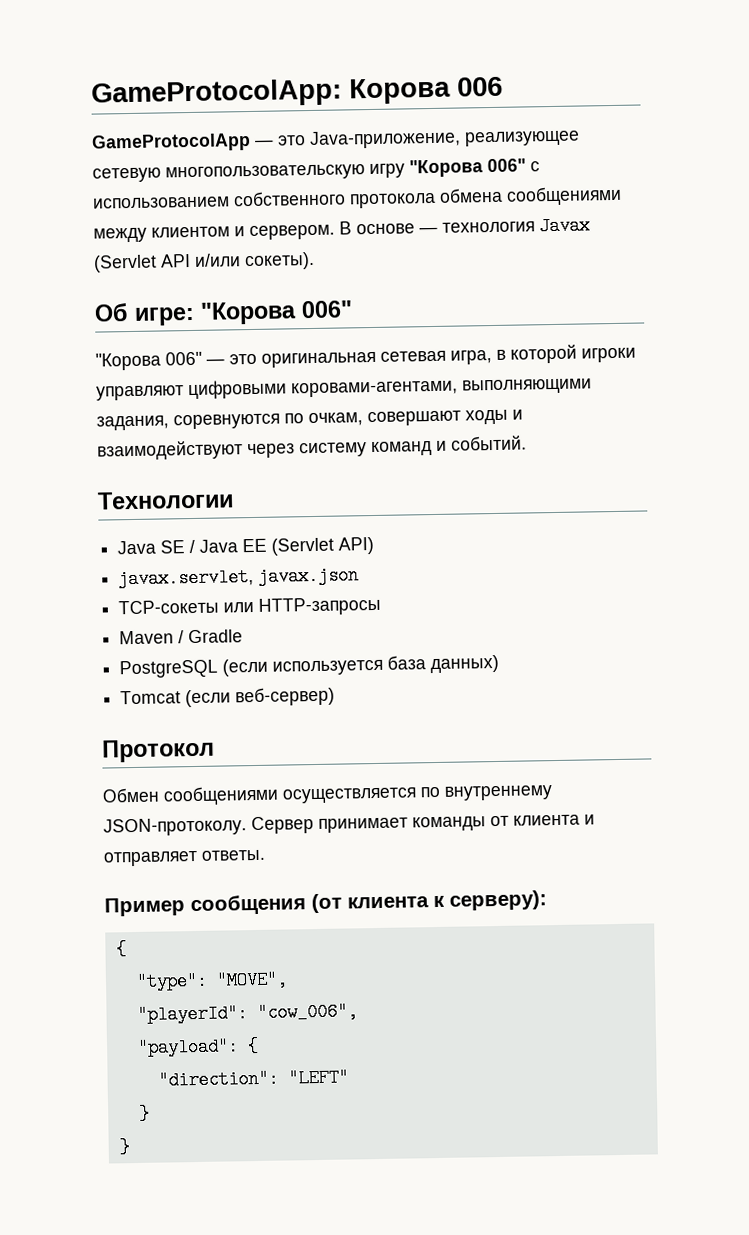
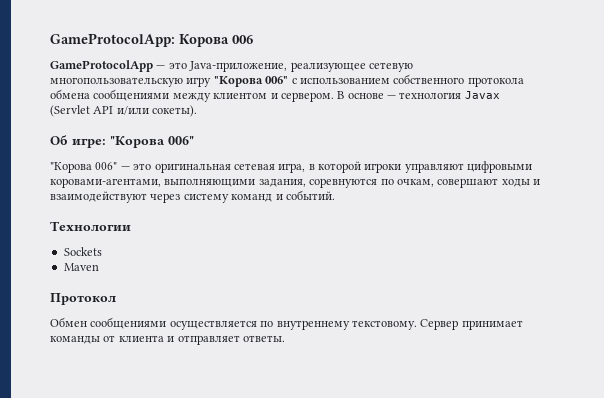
[117,536,375,556] [118,566,360,589] [118,596,382,616] [119,629,244,645] [119,654,500,679] [120,686,336,708] Java SE / Java EE (Servlet API) // javax.servlet, javax.json // TCP-сокеты или HTTP-запросы // Maven / Gradle // PostgreSQL (если используется база данных) // Tomcat (если веб-сервер) -> [63,247,102,256] [63,263,99,271] Sockets // Maven
[103,817,247,837] JSON-протоколу. -> [351,320,417,330] текстовому.
[104,890,547,917] [115,940,127,959] [135,970,288,992] [136,1002,358,1024] [136,1036,259,1057] [157,1068,349,1090] [138,1104,150,1123] [118,1138,130,1157] // Пример сообщения (от клиента к серверу): // { // "type": "MOVE", // "playerId": "cow_006", // "payload": { // "direction": "LEFT" // } // } -> (285, 338) none

